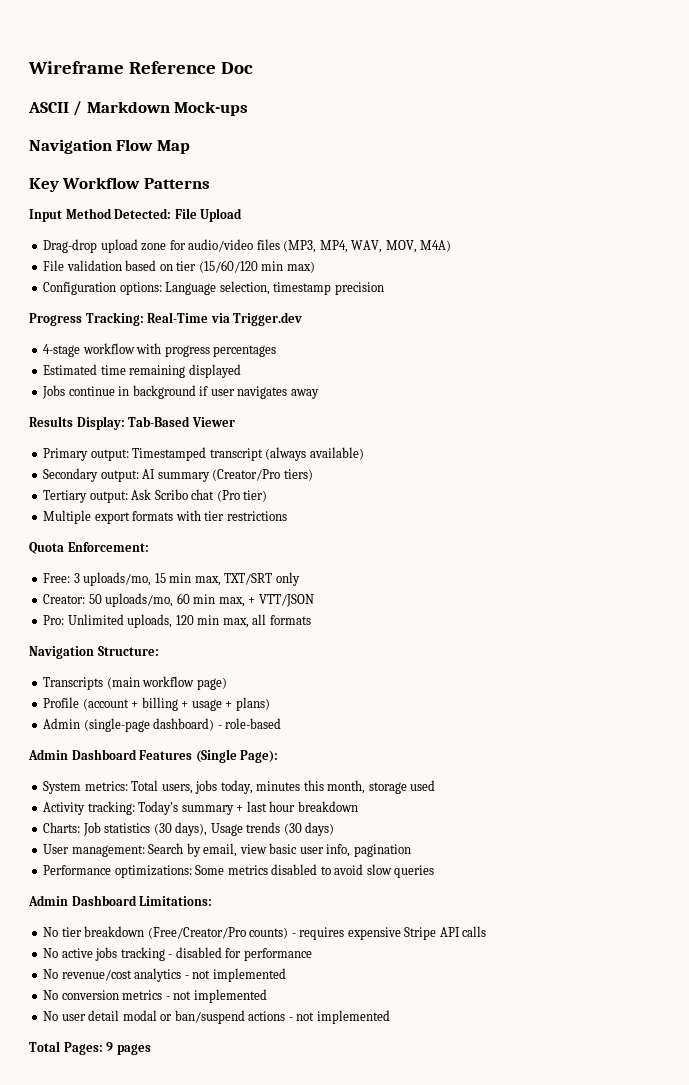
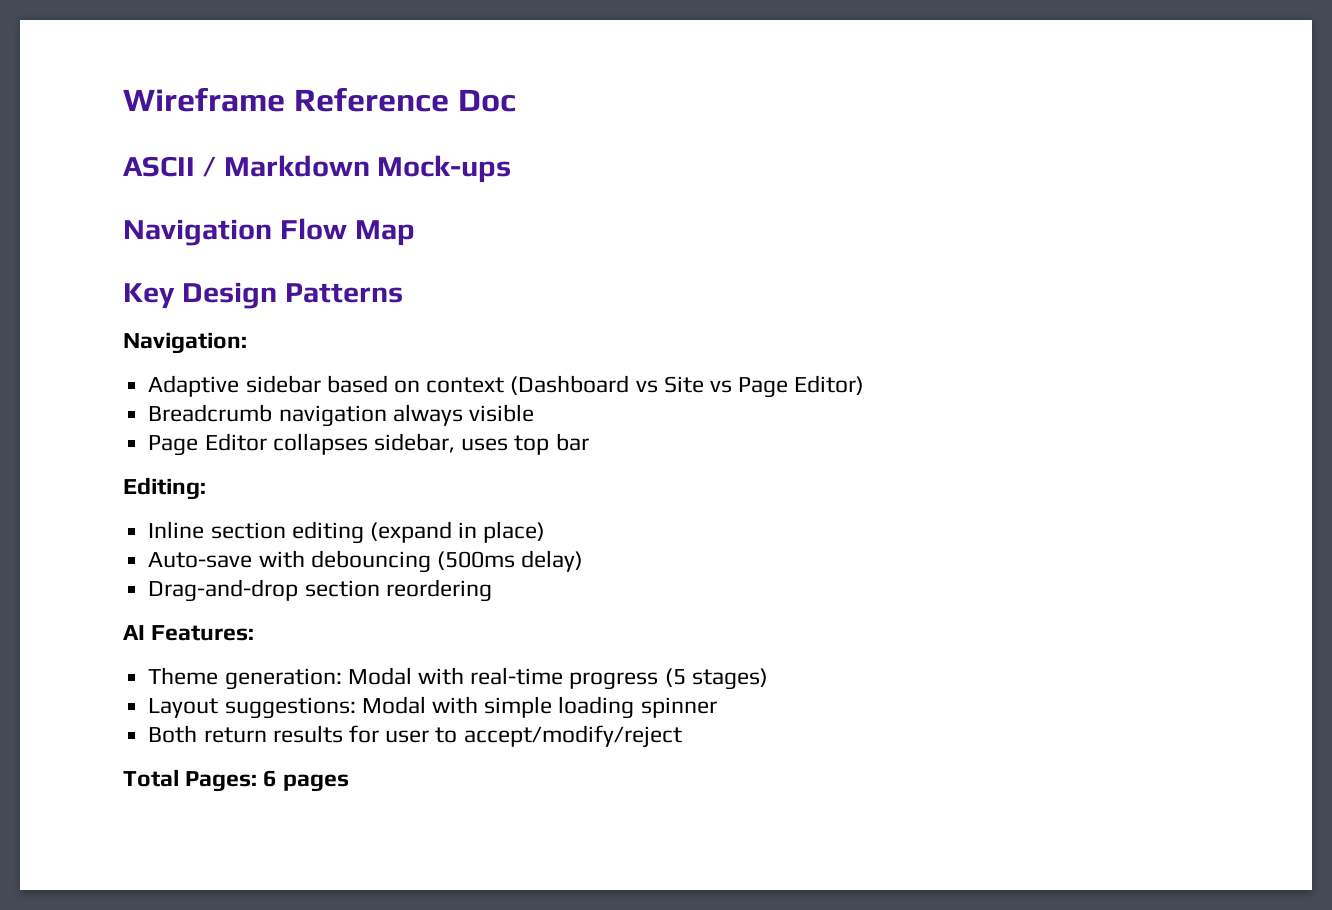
[62,177,141,189] Workflow -> [181,282,277,309] Design
[29,208,243,222] [43,239,452,253] [43,260,315,273] [43,281,384,295] [29,312,303,326] [43,343,277,357] [43,364,241,378] [42,385,319,399] [29,416,235,430] [43,447,364,461] [43,468,313,482] [43,489,268,503] [43,510,287,524] [29,542,149,554] [43,572,300,586] [43,593,314,607] [43,614,311,628] [29,646,159,659] [43,676,227,690] [43,697,270,711] [43,718,282,732] [28,749,279,763] [43,780,436,794] [43,801,358,815] [43,822,335,836] [43,843,411,857] [43,864,435,878] [28,895,213,906] [43,926,487,940] [43,947,312,961] [43,968,286,982] [43,989,267,1003] [43,1010,390,1024] Input Method Detected: File Upload // Drag-drop upload zone for audio/video files (MP3, MP4, WAV, MOV, M4A) // File validation based on tier (15/60/120 min max) // Configuration options: Language selection, timestamp precision // Progress Tracking: Real-Time via Trigger.dev // 4-stage workflow with progress percentages // Estimated time remaining displayed // Jobs continue in background if user navigates away // Results Display: Tab-Based Viewer // Primary output: Timestamped transcript (always available) // Secondary output: AI summary (Creator/Pro tiers) // Tertiary output: Ask Scribo chat (Pro tier) // Multiple export formats with tier restrictions // Quota Enforcement: // Free: 3 uploads/mo, 15 min max, TXT/SRT only // Creator: 50 uploads/mo, 60 min max, + VTT/JSON // Pro: Unlimited uploads, 120 min max, all formats // Navigation Structure: // Transcripts (main workflow page) // Profile (account + billing + usage + plans) // Admin (single-page dashboard) - role-based // Admin Dashboard Features (Single Page): // System metrics: Total users, jobs today, minutes this month, storage used // Activity tracking: Today's summary + last hour breakdown // Charts: Job statistics (30 days), Usage trends (30 days) // User management: Search by email, view basic user info, pagination // Performance optimizations: Some metrics disabled to avoid slow queries // Admin Dashboard Limitations: // No tier breakdown (Free/Creator/Pro counts) - requires expensive Stripe API calls // No active jobs tracking - disabled for performance // No revenue/cost analytics - not implemented // No conversion metrics - not implemented // No user detail modal or ban/suspend actions - not implemented -> [123,332,247,354] [148,375,865,398] [148,404,534,427] [148,433,589,456] [123,477,206,500] [148,521,546,544] [148,550,584,573] [148,579,492,602] [123,625,255,641] [148,667,768,690] [148,696,717,719] [148,725,682,748] Navigation: // Adaptive sidebar based on context (Dashboard vs Site vs Page Editor) // Breadcrumb navigation always visible // Page Editor collapses sidebar, uses top bar // Editing: // Inline section editing (expand in place) // Auto-save with debouncing (500ms delay) // Drag-and-drop section reordering // AI Features: // Theme generation: Modal with real-time progress (5 stages) // Layout suggestions: Modal with simple loading spinner // Both return results for user to accept/modify/reject
[106,1042,114,1052] 9 -> [263,770,277,787] 6

